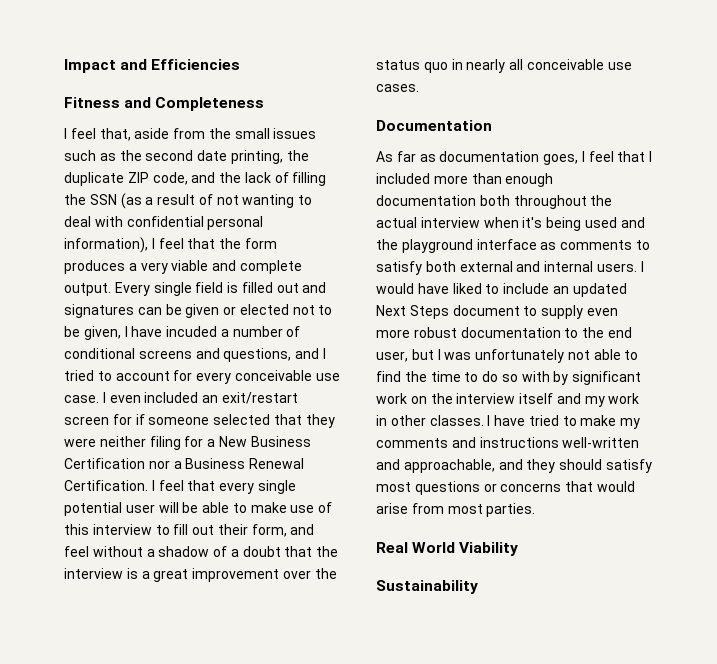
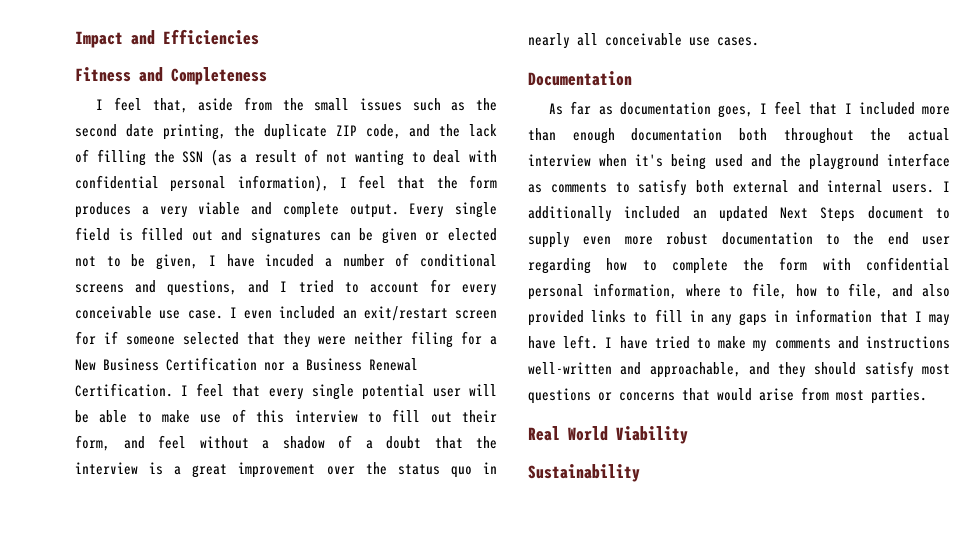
[376,283,550,294] would have liked to include -> [528,206,681,222] additionally included
[376,349,639,363] [376,371,642,385] [376,393,640,407] [376,415,484,426] user, but I was unfortunately not able to find the time to do so with by significant work on the interview itself and my work in other classes. -> [922,236,950,245] [528,257,950,274] [528,283,950,300] [528,309,950,326] [528,335,599,349] user regarding how to complete the form with confidential personal information, where to file, how to file, and also provided links to fill in any gaps in information that I may have left.

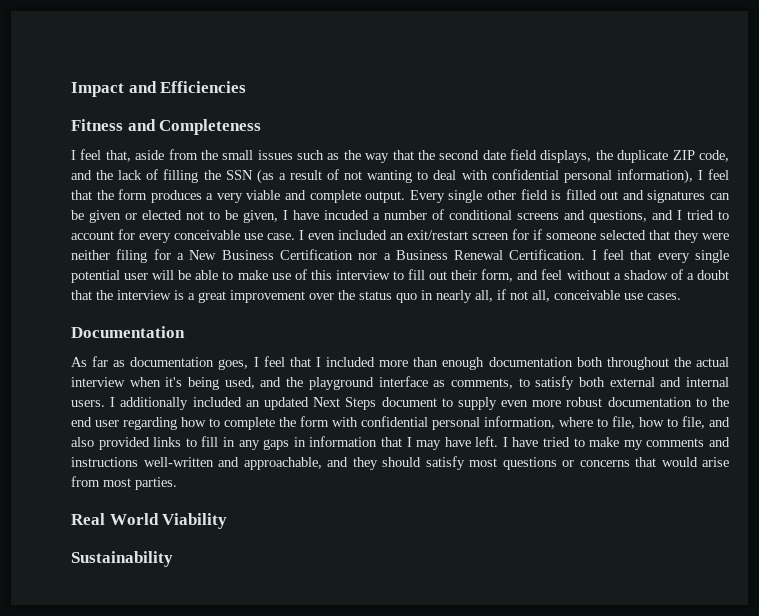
[75,124,226,140] second date printing, -> [365,149,592,163] way that the second date field displays,
(497, 210) none -> [486,190,516,200] other
[577,33,598,46] all -> [475,289,550,302] all, if not all,
[714,154,743,167] used -> [224,377,255,389] used,
[550,182,607,193] comments -> [450,378,513,389] comments,

